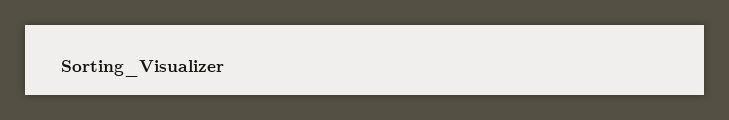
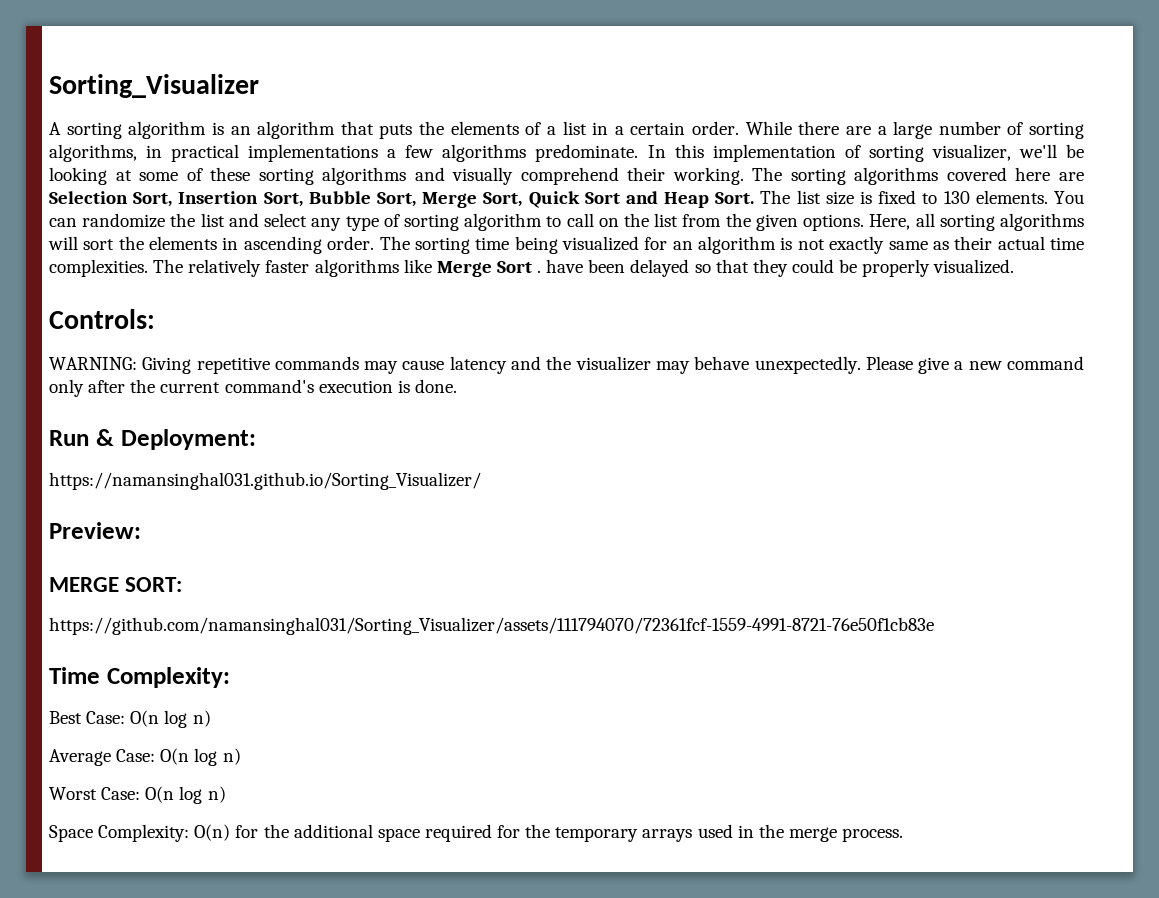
(224, 68) none -> [49,121,1084,139] [49,144,1085,162] [49,167,1084,185] [49,190,1084,208] [49,213,1085,231] [48,236,1084,254] [49,259,1015,277] [49,309,155,329] [49,356,1084,374] [49,379,457,397] [49,429,256,450] [49,472,481,490] [49,522,141,539] [49,577,183,592] [49,617,934,635] [49,667,230,688] [49,710,211,728] [49,748,241,766] [49,786,226,804] [49,824,904,842] // A sorting algorithm is an algorithm that puts the elements of a list in a certain order. While there are a large number of sorting algorithms, in practical implementations a few algorithms predominate. In this implementation of sorting visualizer, we'll be looking at some of these sorting algorithms and visually comprehend their working. The sorting algorithms covered here are Selection Sort, Insertion Sort, Bubble Sort, Merge Sort, Quick Sort and Heap Sort. The list size is fixed to 130 elements. You can randomize the list and select any type of sorting algorithm to call on the list from the given options. Here, all sorting algorithms will sort the elements in ascending order. The sorting time being visualized for an algorithm is not exactly same as their actual time complexities. The relatively faster algorithms like Merge Sort . have been delayed so that they could be properly visualized. // Controls: // WARNING: Giving repetitive commands may cause latency and the visualizer may behave unexpectedly. Please give a new command only after the current command's execution is done. // Run & Deployment: // https://namansinghal031.github.io/Sorting_Visualizer/ // Preview: // MERGE SORT: // https://github.com/namansinghal031/Sorting_Visualizer/assets/111794070/72361fcf-1559-4991-8721-76e50f1cb83e // Time Complexity: // Best Case: O(n log n) // Average Case: O(n log n) // Worst Case: O(n log n) // Space Complexity: O(n) for the additional space required for the temporary arrays used in the merge process.

